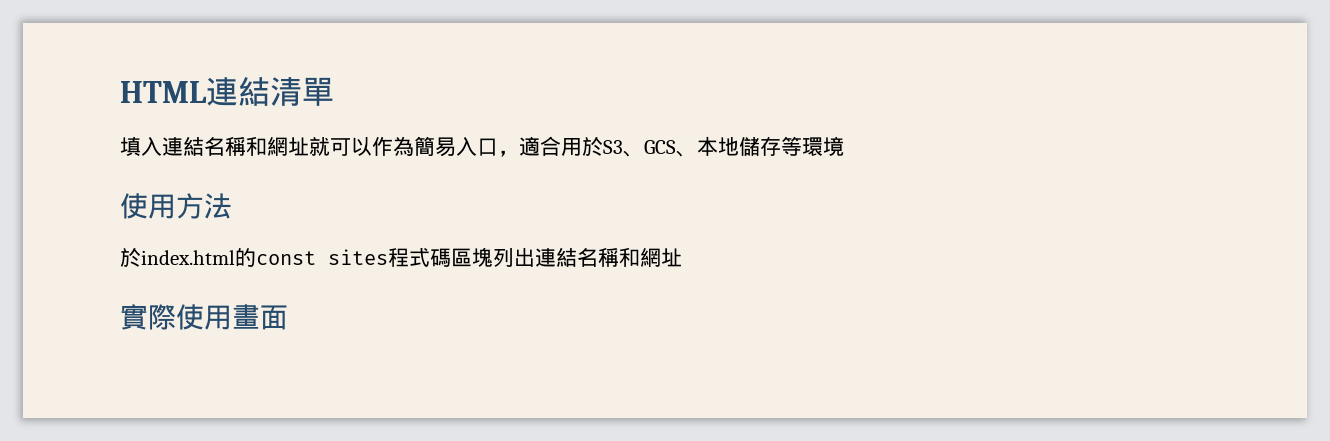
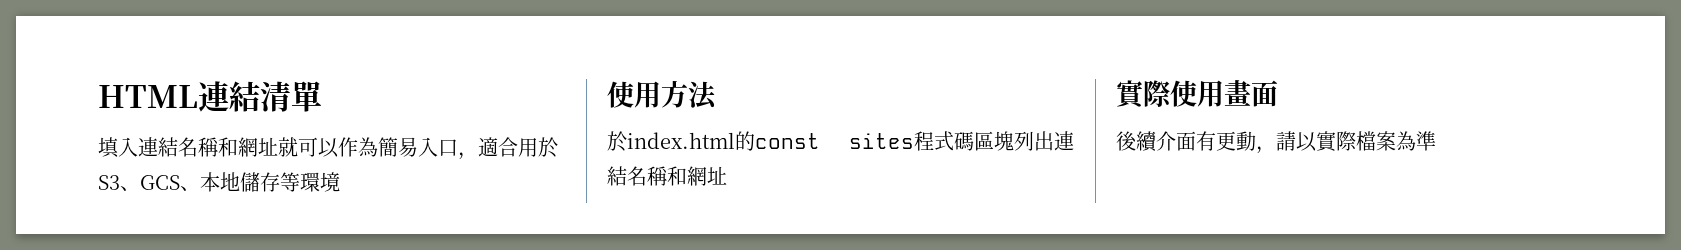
(288, 317) none -> [1116,131,1436,154] // 後續介面有更動，請以實際檔案為準

